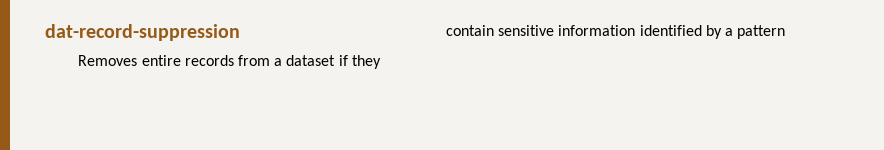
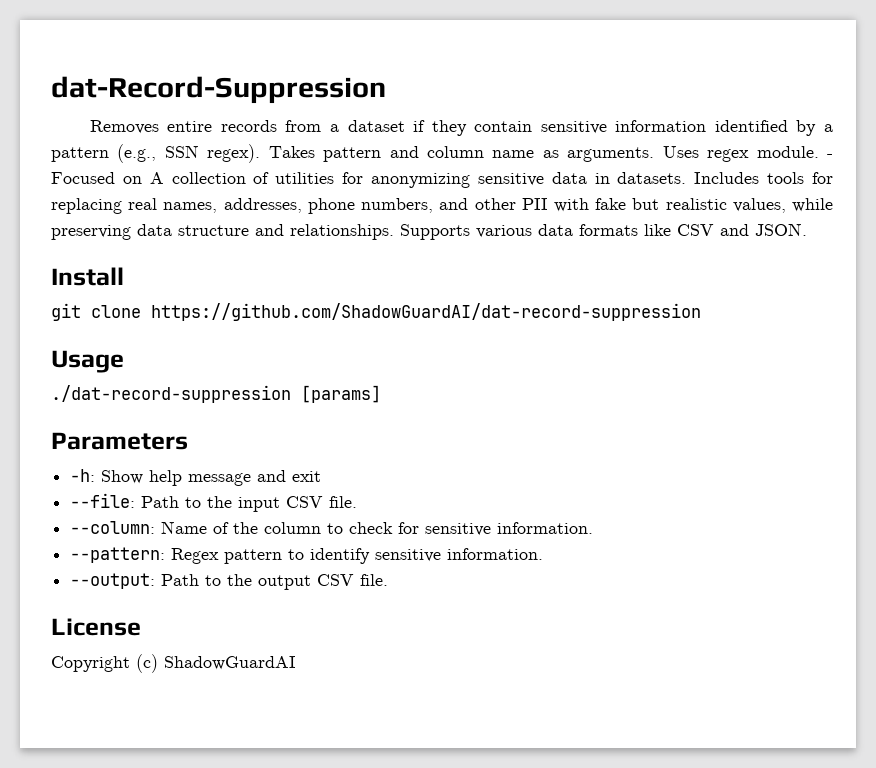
[45,24,240,41] dat-record-suppression -> [51,76,386,104] dat-Record-Suppression
(786, 32) none -> [117,144,834,163] [51,172,834,188] [51,198,833,214] [51,223,807,240] [51,267,124,286] [51,303,701,321] [51,350,124,373] [51,385,381,403] [51,432,188,450] [70,469,322,486] [70,493,358,512] [70,521,594,536] [70,547,544,564] [70,573,389,590] [51,618,141,636] [51,654,296,673] (e.g., SSN regex). Takes pattern and column name as arguments. Uses regex module. - Focused on A collection of utilities for anonymizing sensitive data in datasets. Includes tools for replacing real names, addresses, phone numbers, and other PII with fake but realistic values, while preserving data structure and relationships. Supports various data formats like CSV and JSON. // Install // git clone https://github.com/ShadowGuardAI/dat-record-suppression // Usage // ./dat-record-suppression [params] // Parameters // -h: Show help message and exit // --file: Path to the input CSV file. // --column: Name of the column to check for sensitive information. // --pattern: Regex pattern to identify sensitive information. // --output: Path to the output CSV file. // License // Copyright (c) ShadowGuardAI

